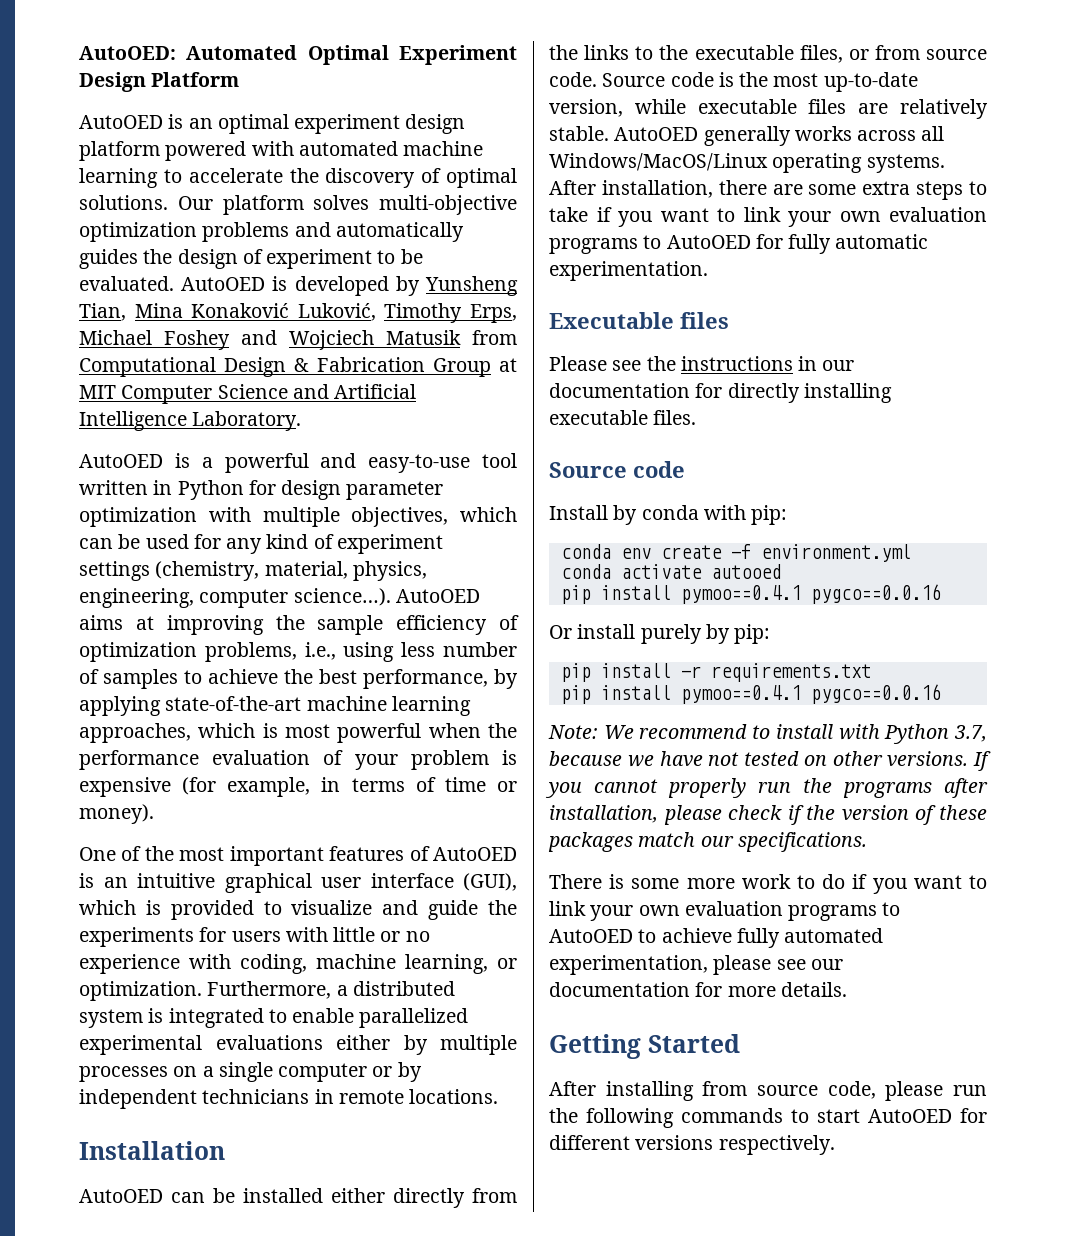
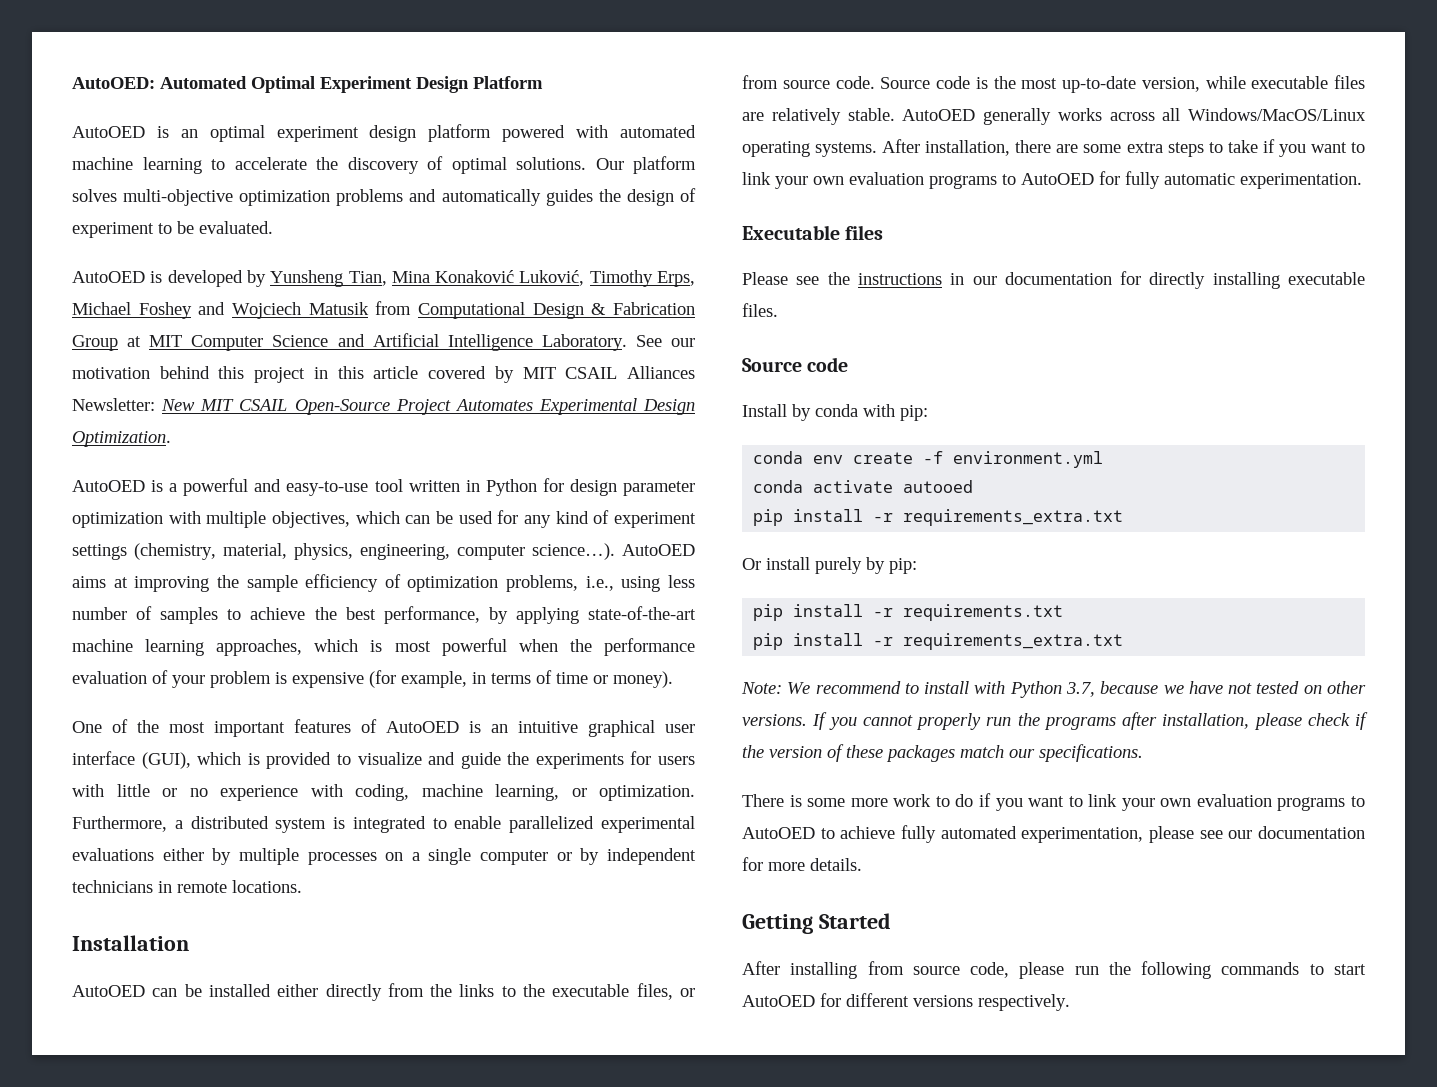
(174, 283) none -> (273, 227) //
(302, 421) none -> [635,335,696,347] [72,366,696,383] [72,398,695,415] [72,431,171,447] See our motivation behind this project in this article covered by MIT CSAIL Alliances Newsletter: New MIT CSAIL Open-Source Project Automates Experimental Design Optimization.
[680,584,941,604] pymoo==0.4.1 pygco==0.0.16 -> [873,509,1124,526] -r requirements_extra.txt
[680,684,941,704] pymoo==0.4.1 pygco==0.0.16 -> [873,633,1124,650] -r requirements_extra.txt

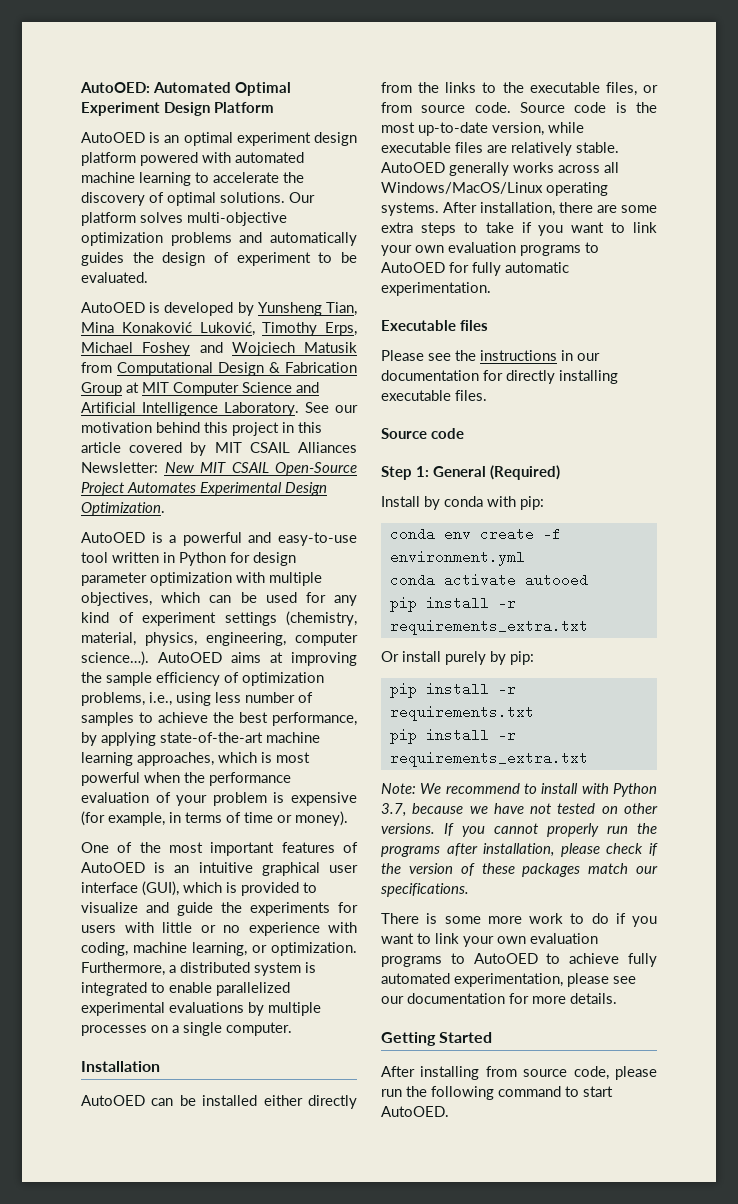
[162,848,204,861] either -> (244, 1007) none
[480,848,696,865] [72,880,302,893] computer or by independent technicians in remote locations. -> [226,1022,292,1036] computer.
(849, 364) none -> [381,465,560,480] // Step 1: General (Required)
[1221,962,1300,975] commands -> [498,1086,561,1097] command
[742,993,1070,1011] AutoOED for different versions respectively. -> [381,1106,449,1117] AutoOED.

